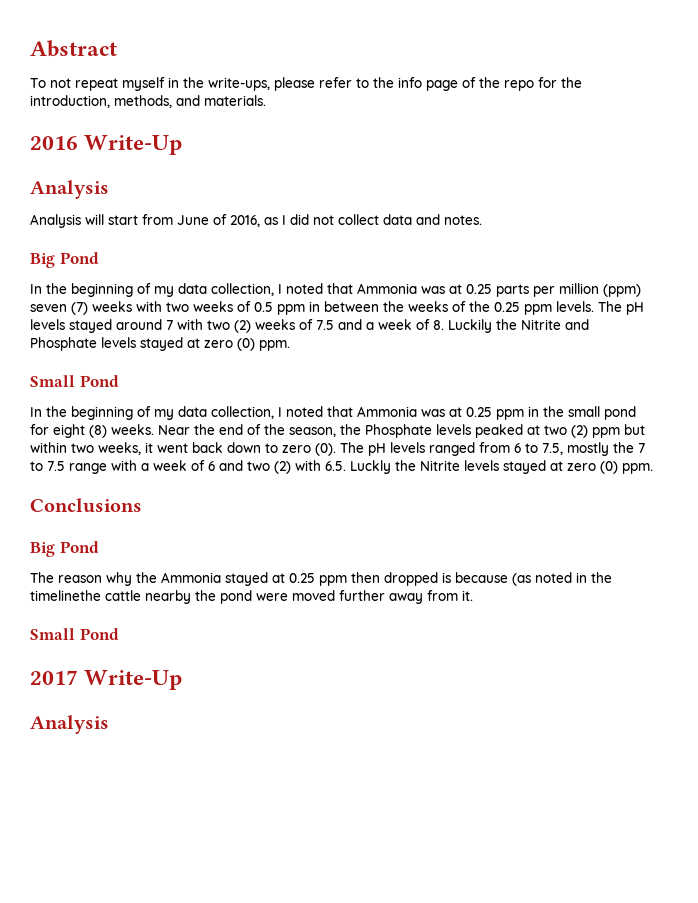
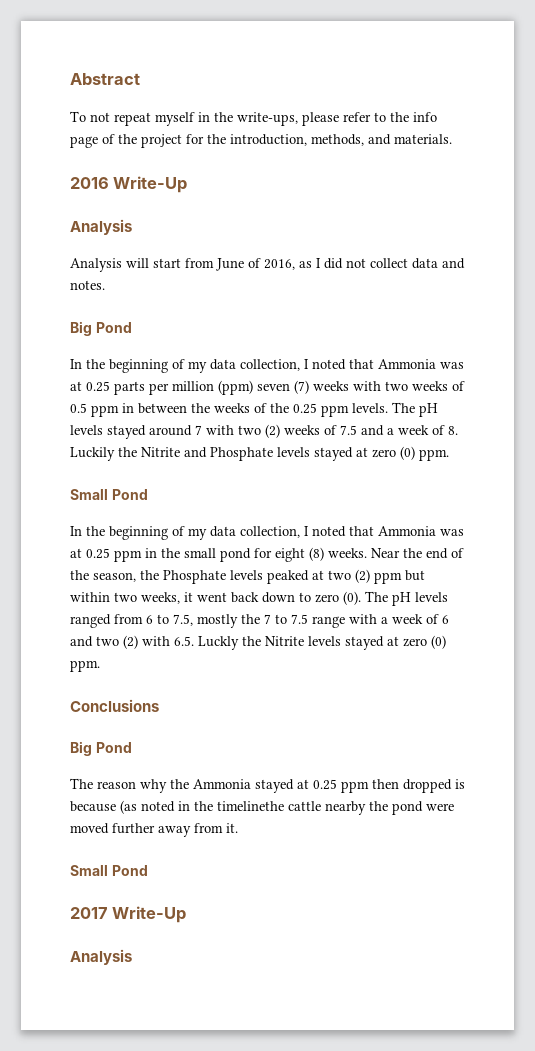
[504,80,534,91] repo -> [141,134,182,148] project

